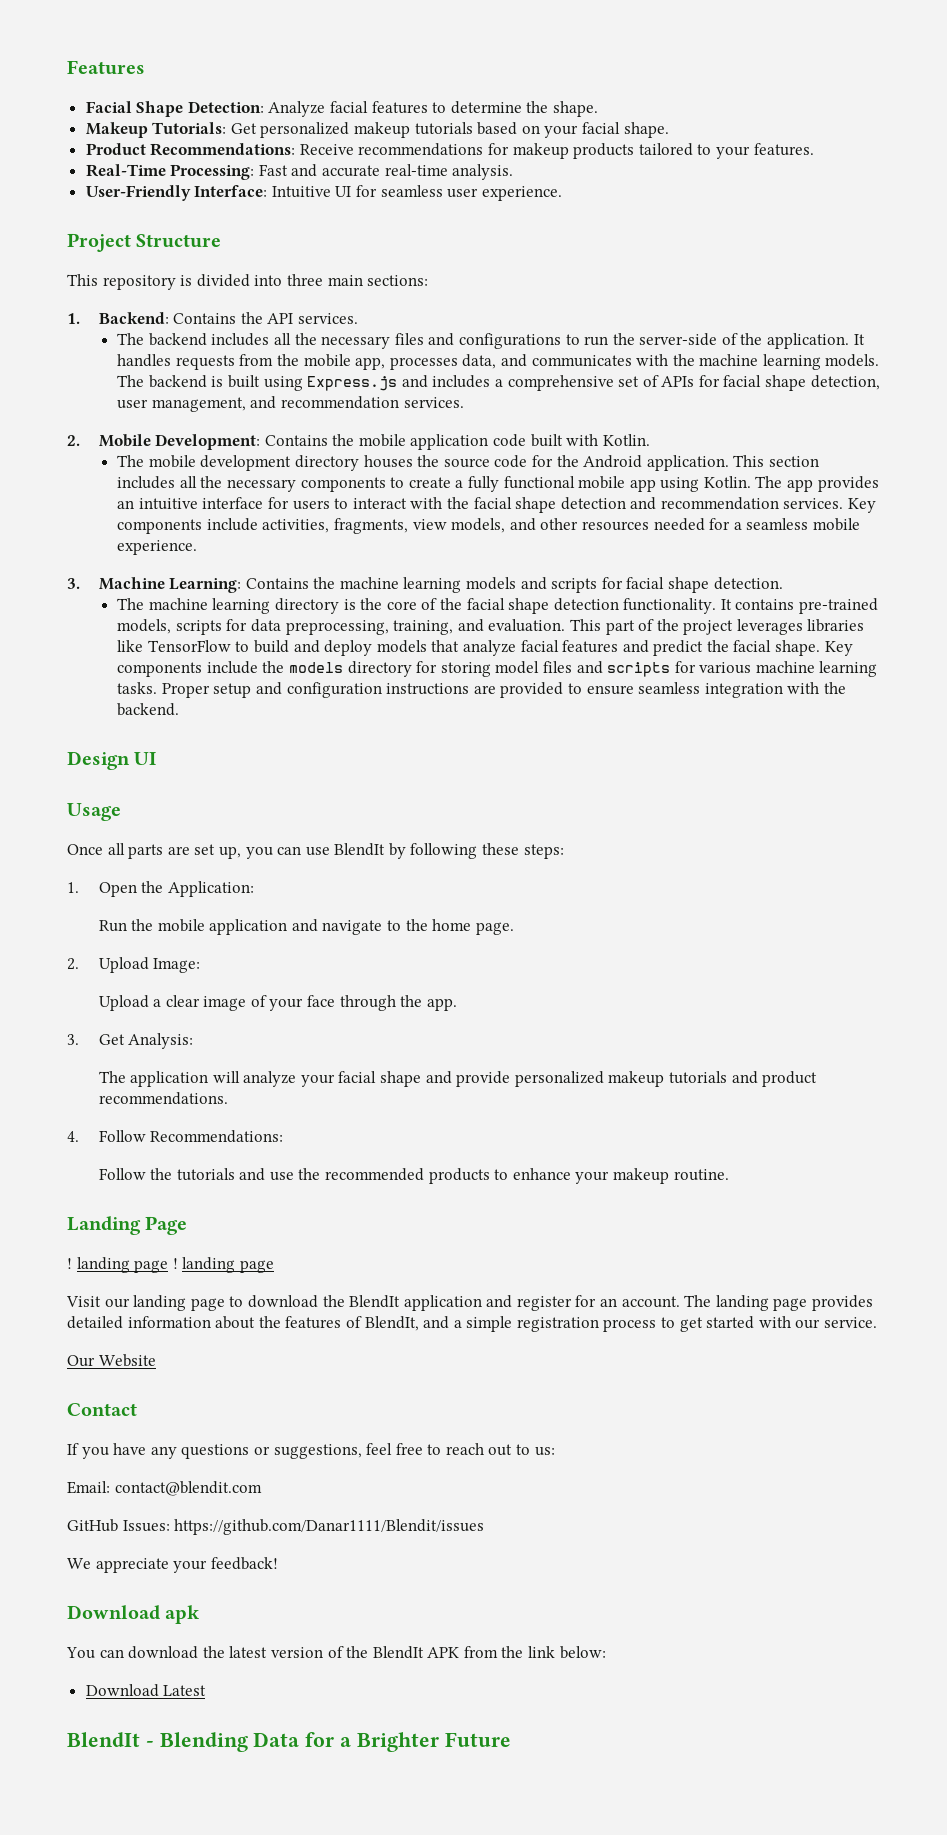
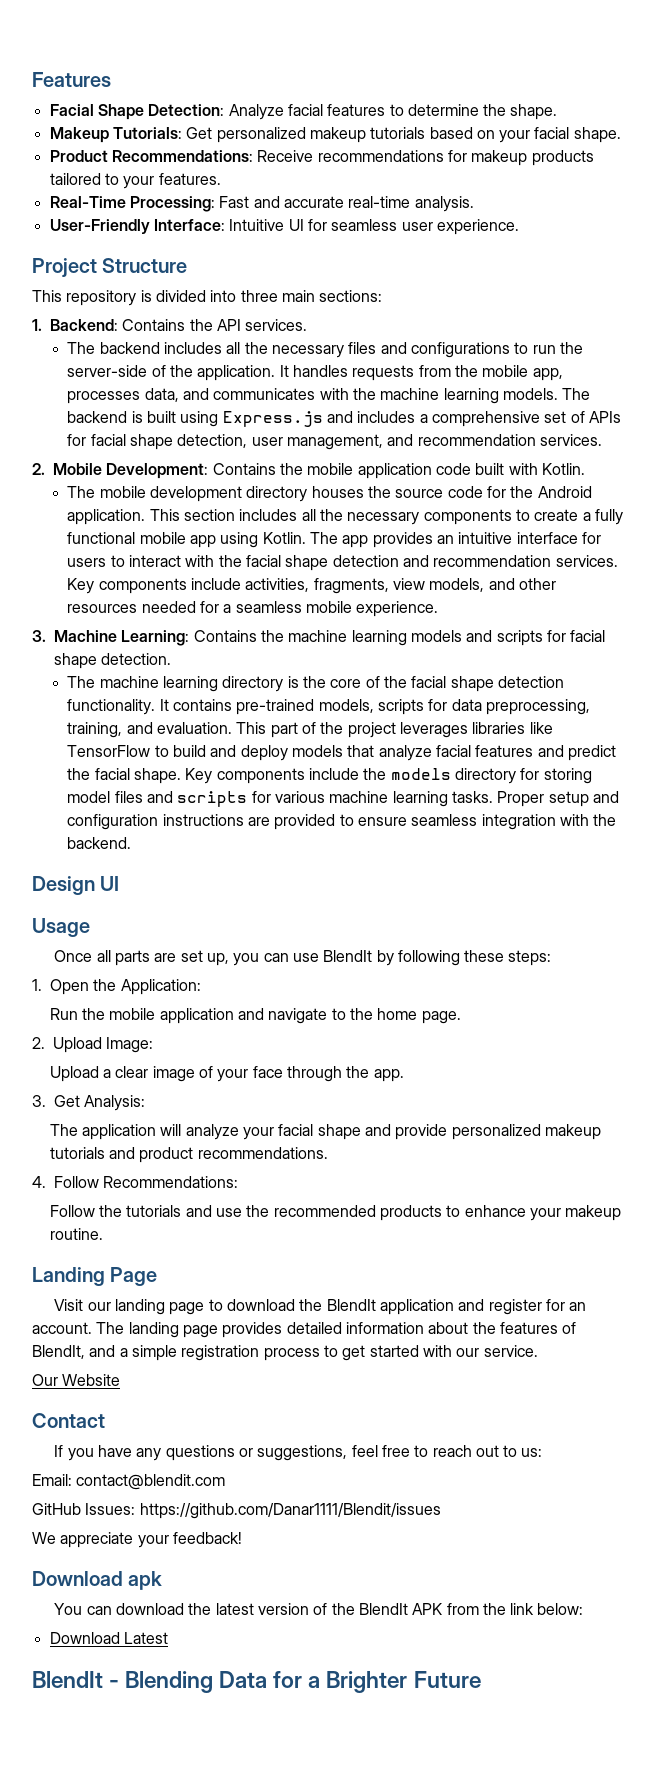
[67,1257,274,1273] // ! landing page ! landing page -> (158, 1276) none

